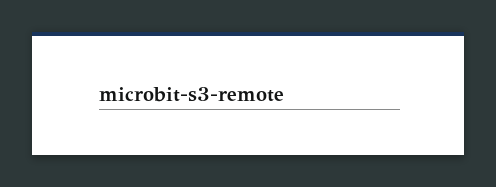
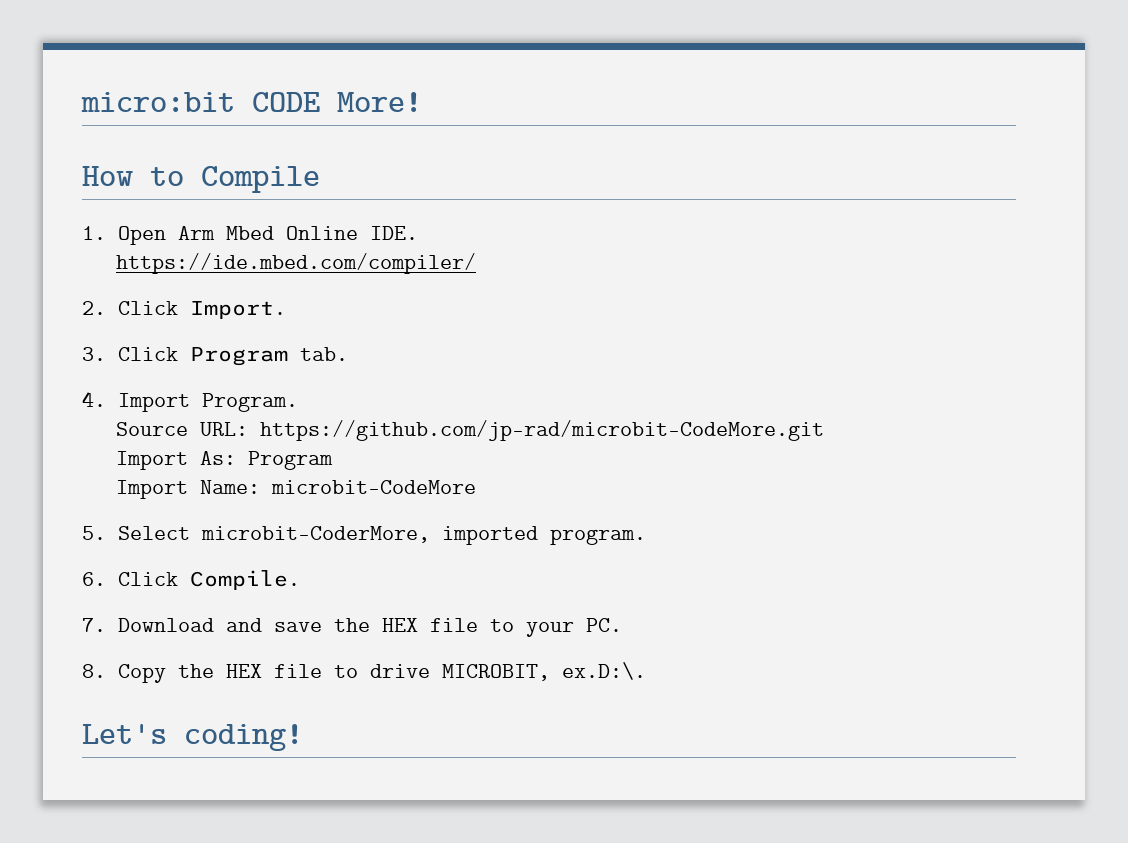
[99,87,284,102] microbit-s3-remote -> [81,92,422,112] [82,166,320,193] [82,226,418,245] [115,253,476,274] [82,301,286,319] [82,347,348,366] [82,391,298,412] [115,420,824,441] [115,451,333,470] [115,480,476,499] [82,526,646,545] [82,570,300,590] [82,618,622,637] [82,662,646,683] [82,724,303,751] micro:bit CODE More! // How to Compile // 1. Open Arm Mbed Online IDE. // https://ide.mbed.com/compiler/ // 2. Click Import. // 3. Click Program tab. // 4. Import Program. // Source URL: https://github.com/jp-rad/microbit-CodeMore.git // Import As: Program // Import Name: microbit-CodeMore // 5. Select microbit-CoderMore, imported program. // 6. Click Compile. // 7. Download and save the HEX file to your PC. // 8. Copy the HEX file to drive MICROBIT, ex.D:\. // Let's coding!

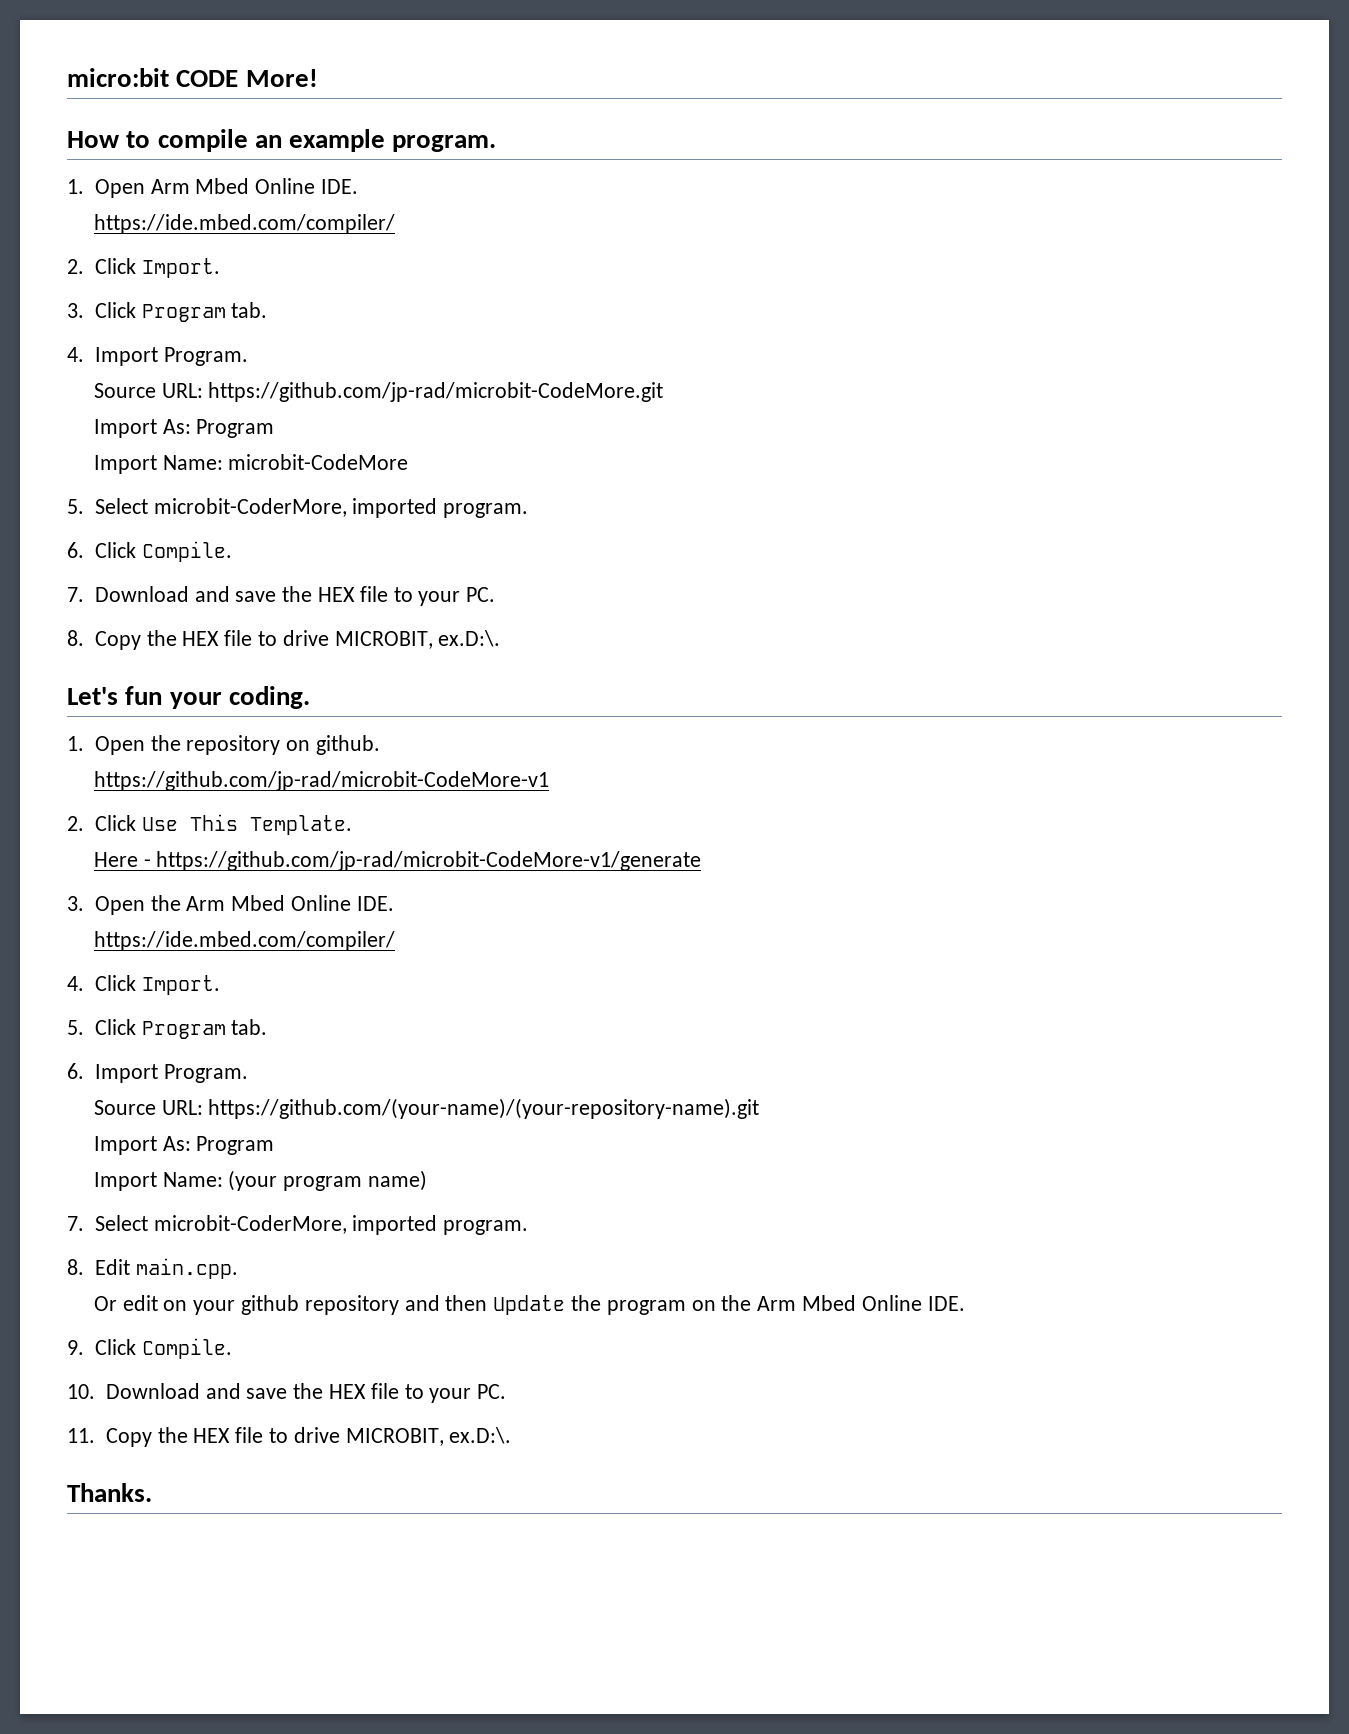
[201,166,320,193] Compile -> [157,129,497,152] compile an example program.
[184,724,303,751] coding! -> [125,686,310,709] [67,735,380,755] [93,771,549,791] [67,814,352,835] [93,851,702,871] [67,895,394,915] [93,931,395,951] [67,975,220,995] [67,1019,268,1039] [67,1063,248,1083] [93,1098,760,1119] [93,1136,275,1155] [93,1170,427,1191] [67,1215,529,1235] [67,1258,238,1279] [93,1295,965,1315] [67,1338,232,1359] [67,1383,507,1403] [67,1427,512,1447] [67,1483,152,1502] fun your coding. // 1. Open the repository on github. // https://github.com/jp-rad/microbit-CodeMore-v1 // 2. Click Use This Template. // Here - https://github.com/jp-rad/microbit-CodeMore-v1/generate // 3. Open the Arm Mbed Online IDE. // https://ide.mbed.com/compiler/ // 4. Click Import. // 5. Click Program tab. // 6. Import Program. // Source URL: https://github.com/(your-name)/(your-repository-name).git // Import As: Program // Import Name: (your program name) // 7. Select microbit-CoderMore, imported program. // 8. Edit main.cpp. // Or edit on your github repository and then Update the program on the Arm Mbed Online IDE. // 9. Click Compile. // 10. Download and save the HEX file to your PC. // 11. Copy the HEX file to drive MICROBIT, ex.D:\. // Thanks.

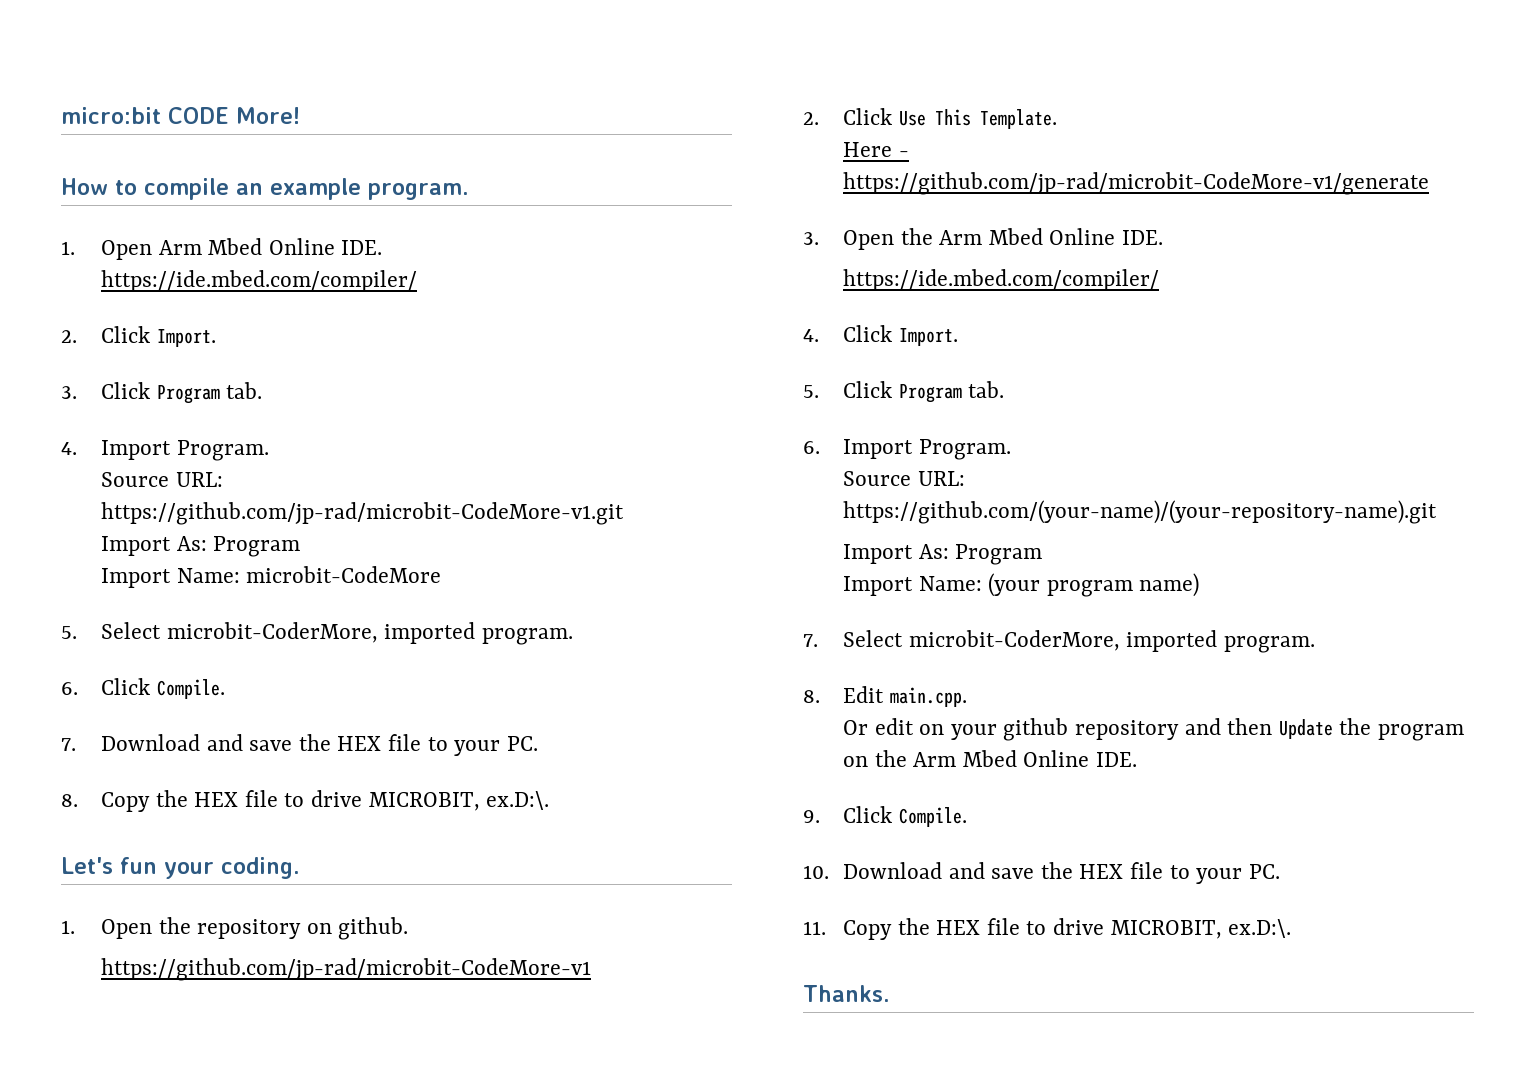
[208,382,664,402] https://github.com/jp-rad/microbit-CodeMore.git -> [100,502,624,525] https://github.com/jp-rad/microbit-CodeMore-v1.git

